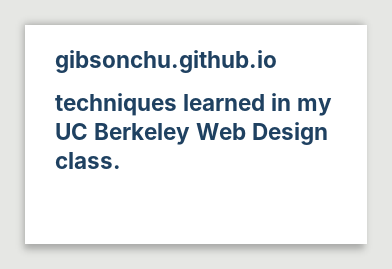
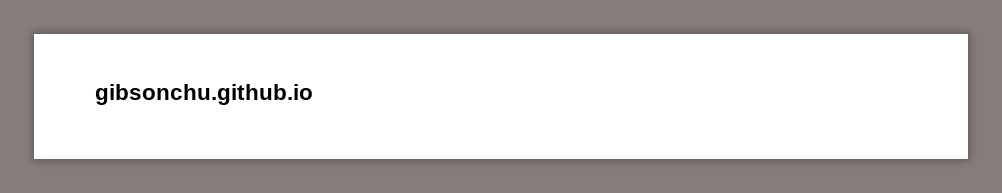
[55,93,333,116] [55,122,329,145] [55,152,121,169] // techniques learned in my UC Berkeley Web Design class. -> (313, 94) none

